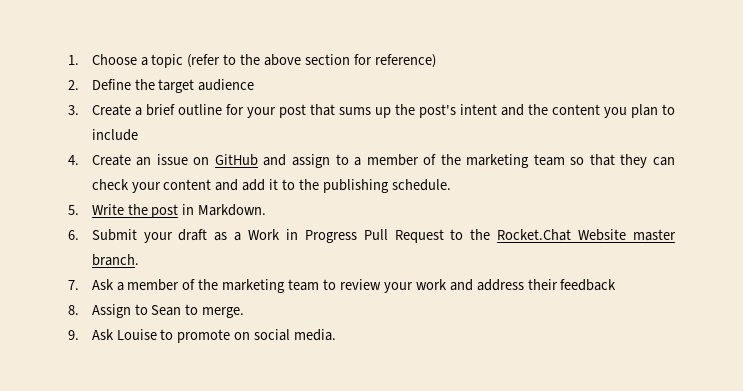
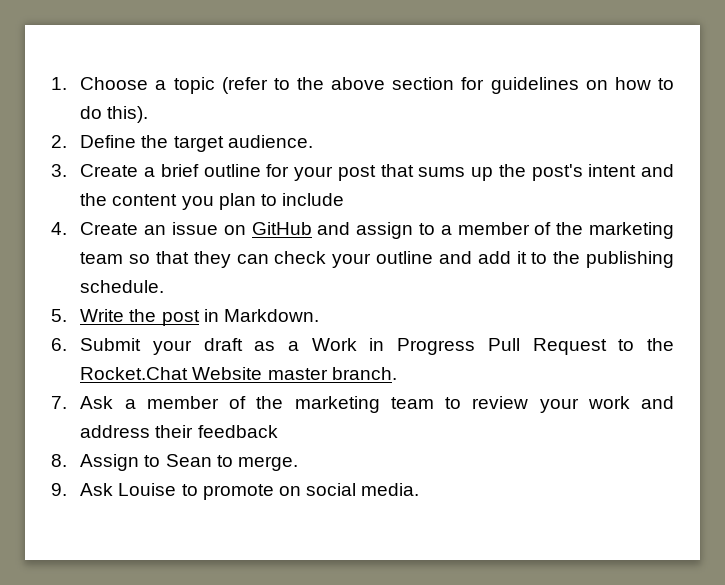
[374,54,436,68] reference) -> [490,77,674,94] [80,106,149,123] guidelines on how to do this).
[198,79,255,91] audience -> [227,135,313,148] audience.
[163,179,212,190] content -> [376,251,434,264] outline

